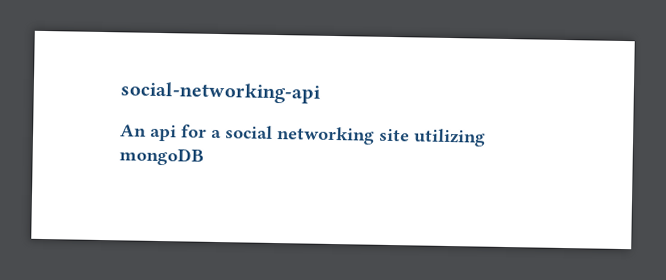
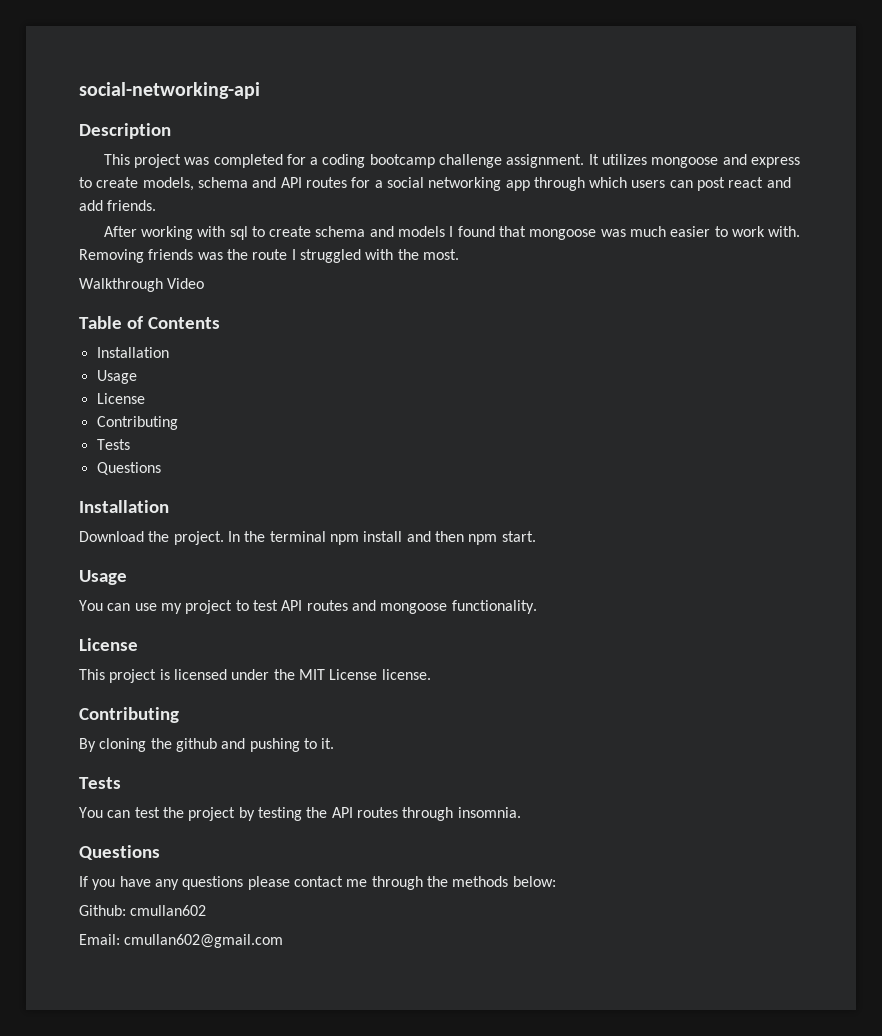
[120,124,486,147] [119,147,204,166] An api for a social networking site utilizing mongoDB -> [79,123,171,139] [103,154,801,168] [79,177,791,191] [79,200,157,211] [103,226,801,240] [79,249,459,263] [79,278,205,292] [79,316,220,329] [96,347,169,358] [96,370,137,384] [96,393,145,404] [96,416,178,430] [96,439,130,450] [96,462,161,475] [79,500,169,513] [79,531,536,545] [79,570,127,585] [79,600,537,614] [79,638,138,651] [79,669,431,683] [79,707,179,723] [79,738,335,752] [79,777,121,789] [79,807,521,821] [79,845,160,860] [79,876,556,890] [79,905,207,916] [79,934,284,948] Description // This project was completed for a coding bootcamp challenge assignment. It utilizes mongoose and express to create models, schema and API routes for a social networking app through which users can post react and add friends. // After working with sql to create schema and models I found that mongoose was much easier to work with. Removing friends was the route I struggled with the most. // Walkthrough Video // Table of Contents // Installation // Usage // License // Contributing // Tests // Questions // Installation // Download the project. In the terminal npm install and then npm start. // Usage // You can use my project to test API routes and mongoose functionality. // License // This project is licensed under the MIT License license. // Contributing // By cloning the github and pushing to it. // Tests // You can test the project by testing the API routes through insomnia. // Questions // If you have any questions please contact me through the methods below: // Github: cmullan602 // Email: cmullan602@gmail.com

